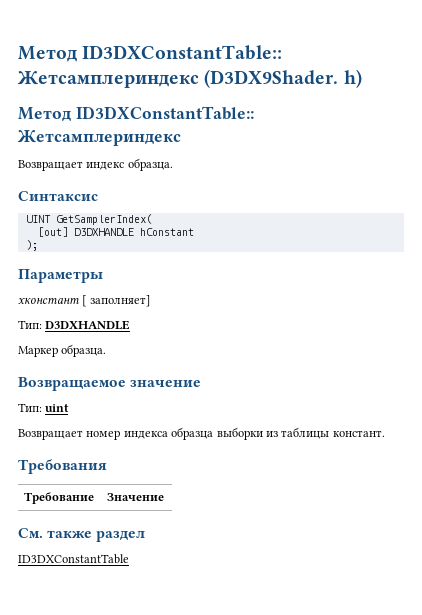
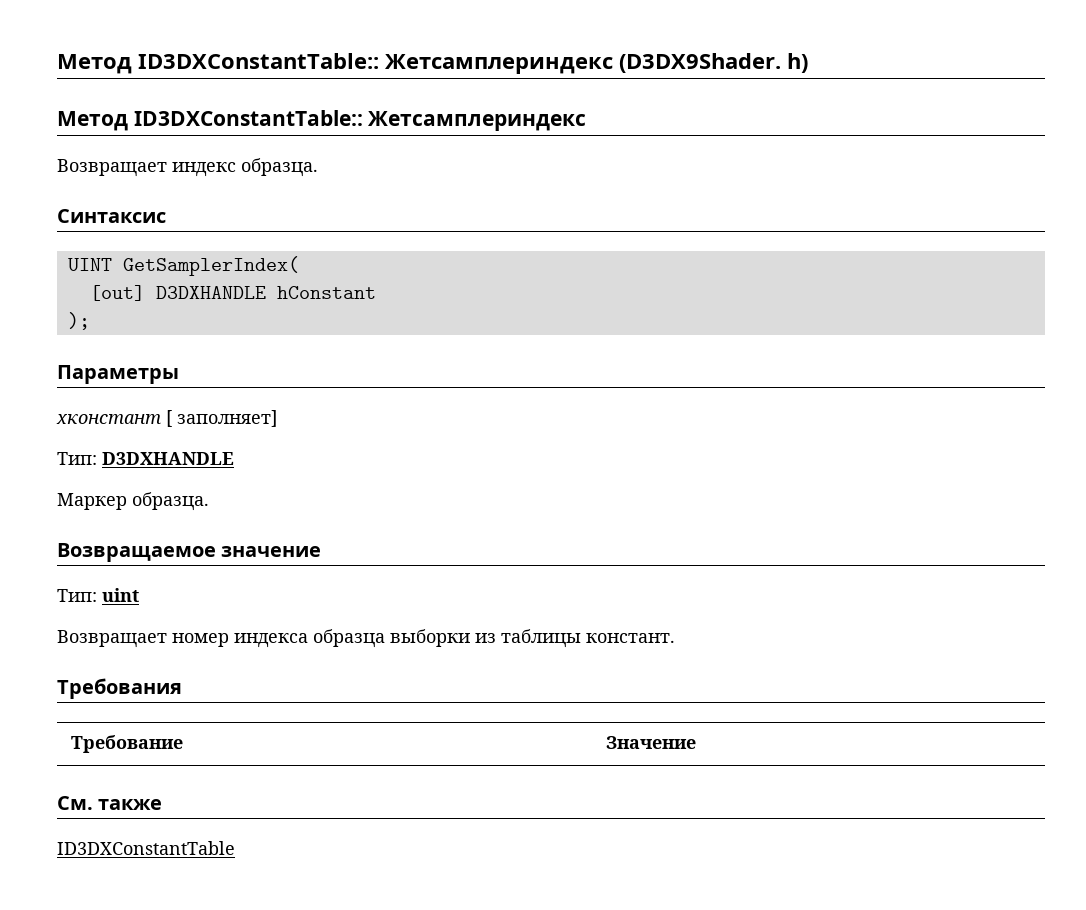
[96,531,146,542] раздел -> (163, 804) none

